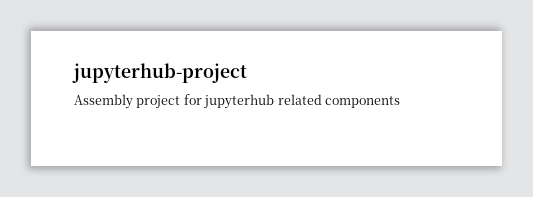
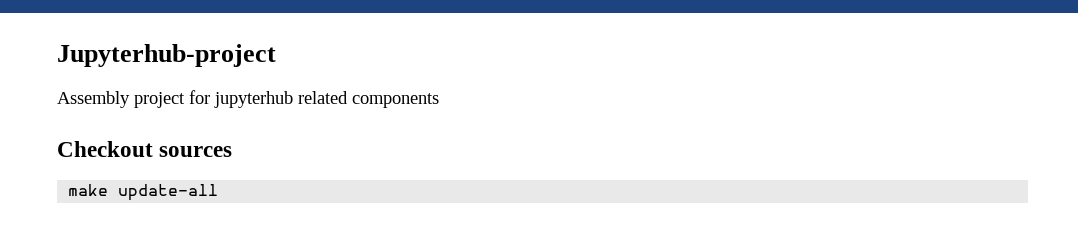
[72,63,247,83] jupyterhub-project -> [57,44,276,67] Jupyterhub-project
(400, 102) none -> [57,141,233,157] [68,184,219,201] // Checkout sources // make update-all

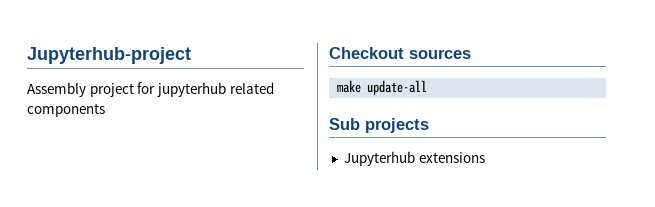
(219, 192) none -> [329,118,429,133] [343,151,485,166] // Sub projects // Jupyterhub extensions

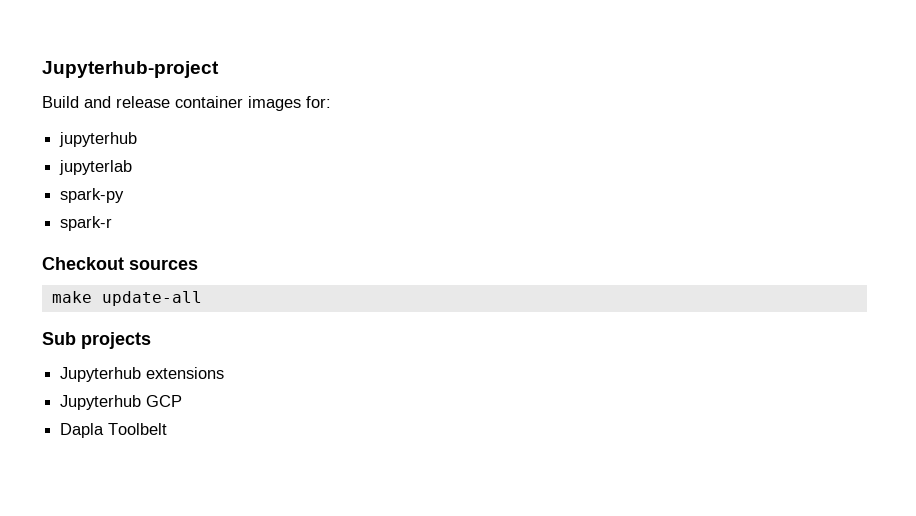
[27,82,274,97] [27,103,105,117] Assembly project for jupyterhub related components -> [42,96,331,111] [59,132,138,147] [59,160,133,175] [60,188,125,203] [60,216,113,231] Build and release container images for: // jupyterhub // jupyterlab // spark-py // spark-r
(485, 157) none -> [60,395,183,410] [60,423,168,438] // Jupyterhub GCP // Dapla Toolbelt

